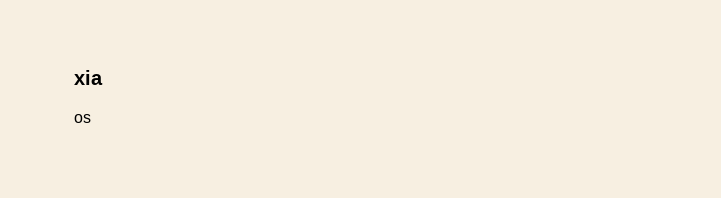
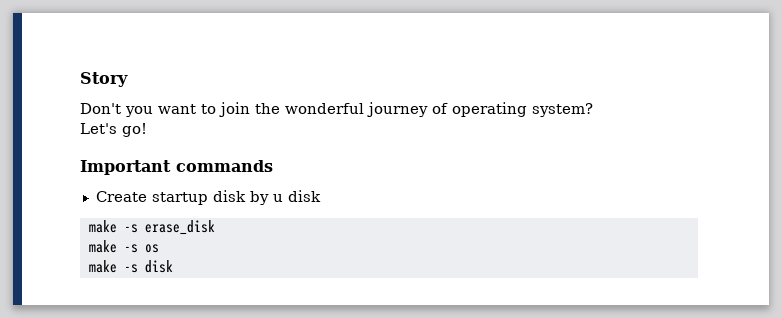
[74,70,103,85] [74,114,91,123] xia // os -> [80,72,128,87] [80,102,593,117] [80,123,147,137] [80,160,273,175] [95,190,321,205] [88,220,215,235] [88,240,159,253] [88,260,173,273] Story // Don't you want to join the wonderful journey of operating system? // Let's go! // Important commands // Create startup disk by u disk // make -s erase_disk // make -s os // make -s disk

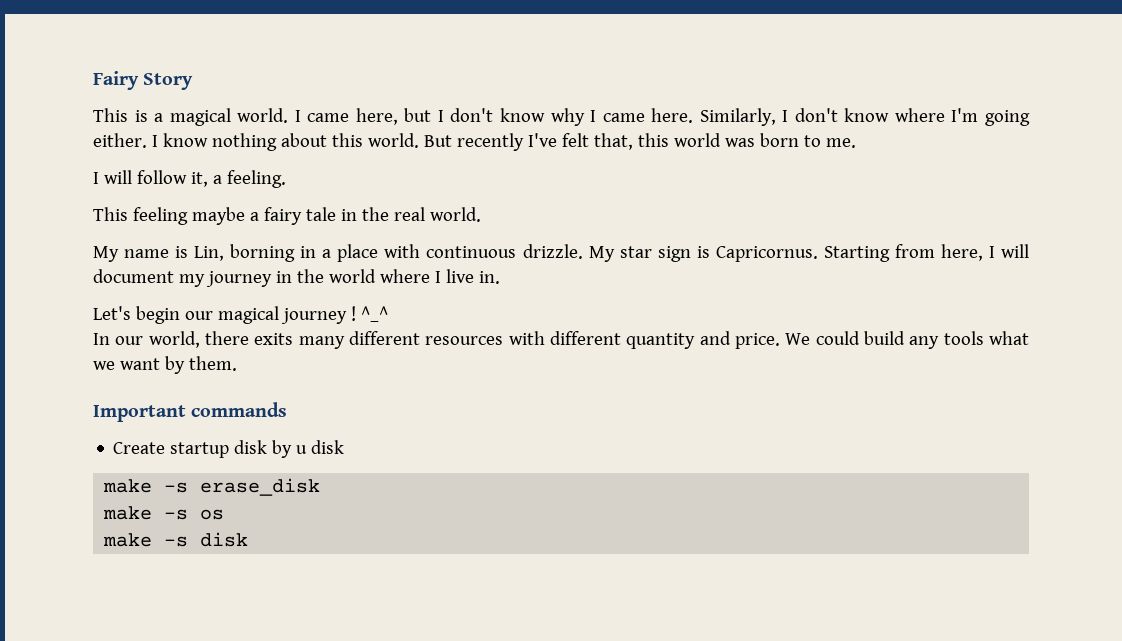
(80, 79) none -> [93,71,139,90] Fairy
[80,102,593,117] [80,123,147,137] Don't you want to join the wonderful journey of operating system? // Let's go! -> [93,108,1030,126] [93,133,856,151] [93,170,286,188] [93,207,481,225] [93,244,1029,262] [93,269,500,287] [93,306,388,324] [93,331,1030,349] [93,356,237,374] This is a magical world. I came here, but I don't know why I came here. Similarly, I don't know where I'm going either. I know nothing about this world. But recently I've felt that, this world was born to me. // I will follow it, a feeling. // This feeling maybe a fairy tale in the real world. // My name is Lin, borning in a place with continuous drizzle. My star sign is Capricornus. Starting from here, I will document my journey in the world where I live in. // Let's begin our magical journey ! ^_^ // In our world, there exits many different resources with different quantity and price. We could build any tools what we want by them.

